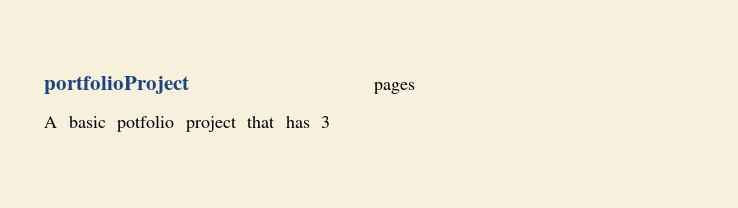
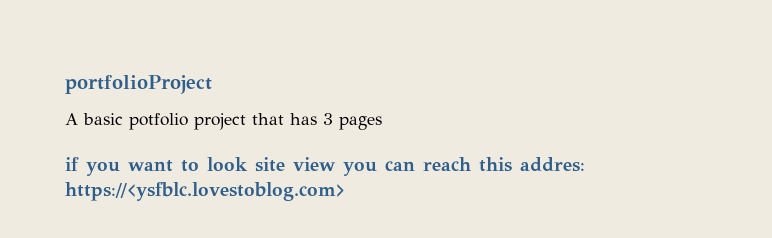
(415, 88) none -> [65,157,585,176] [65,182,346,201] // if you want to look site view you can reach this addres: https://<ysfblc.lovestoblog.com>

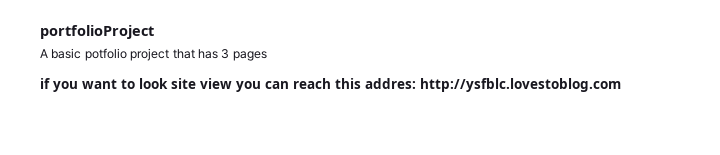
[65,182,346,201] https://<ysfblc.lovestoblog.com> -> [420,78,621,92] http://ysfblc.lovestoblog.com

